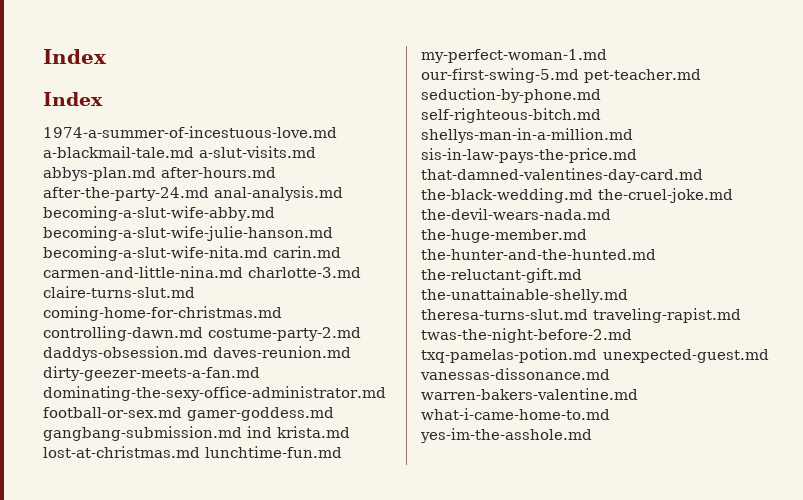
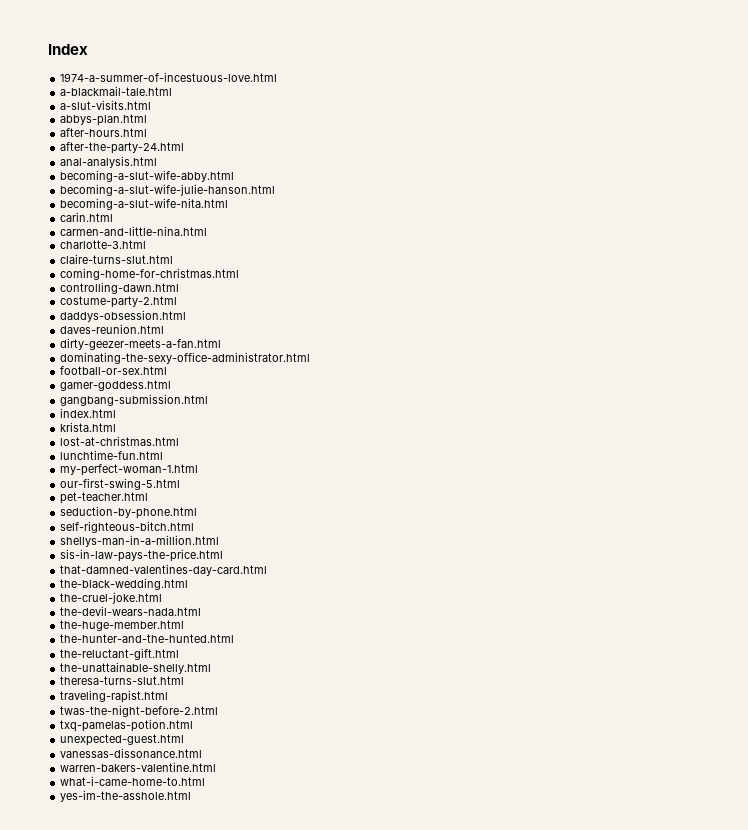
[43,49,107,64] [43,92,103,106] [43,126,337,138] [43,146,316,158] [43,167,276,181] [43,186,343,201] [43,206,275,221] [43,226,333,241] [43,246,341,261] [43,266,361,278] [43,286,195,298] [43,306,282,321] [43,326,361,341] [43,346,351,361] [43,366,260,381] [43,386,386,401] [43,407,334,421] [43,426,350,441] [43,446,342,458] [421,49,607,63] [421,68,701,83] [421,88,601,103] [421,108,601,123] [421,128,633,143] [421,148,637,163] [421,168,703,183] [421,188,733,203] [421,208,611,220] [421,229,587,243] [421,249,656,260] [421,268,582,283] [421,288,628,303] [421,308,741,323] [421,328,632,343] [421,348,769,363] [420,368,610,380] [421,388,638,400] [421,408,610,420] [420,428,592,443] Index // Index // 1974-a-summer-of-incestuous-love.md a-blackmail-tale.md a-slut-visits.md abbys-plan.md after-hours.md after-the-party-24.md anal-analysis.md becoming-a-slut-wife-abby.md becoming-a-slut-wife-julie-hanson.md becoming-a-slut-wife-nita.md carin.md carmen-and-little-nina.md charlotte-3.md claire-turns-slut.md coming-home-for-christmas.md controlling-dawn.md costume-party-2.md daddys-obsession.md daves-reunion.md dirty-geezer-meets-a-fan.md dominating-the-sexy-office-administrator.md football-or-sex.md gamer-goddess.md gangbang-submission.md ind krista.md lost-at-christmas.md lunchtime-fun.md my-perfect-woman-1.md our-first-swing-5.md pet-teacher.md seduction-by-phone.md self-righteous-bitch.md shellys-man-in-a-million.md sis-in-law-pays-the-price.md that-damned-valentines-day-card.md the-black-wedding.md the-cruel-joke.md the-devil-wears-nada.md the-huge-member.md the-hunter-and-the-hunted.md the-reluctant-gift.md the-unattainable-shelly.md theresa-turns-slut.md traveling-rapist.md twas-the-night-before-2.md txq-pamelas-potion.md unexpected-guest.md vanessas-dissonance.md warren-bakers-valentine.md what-i-came-home-to.md yes-im-the-asshole.md -> [48,44,88,55] [60,72,278,82] [60,86,173,96] [60,100,152,110] [60,114,148,126] [60,128,148,137] [60,142,185,154] [60,156,158,168] [60,170,235,182] [60,184,276,196] [60,198,229,210] [60,212,114,222] [60,226,208,236] [60,240,147,249] [60,254,174,264] [60,268,240,280] [60,282,180,294] [60,296,178,308] [60,310,187,322] [60,324,165,334] [60,338,222,350] [60,352,311,364] [60,366,168,375] [60,380,172,391] [60,394,209,406] [60,408,117,418] [60,422,117,432] [60,436,180,446] [60,450,164,460] [60,464,199,476] [60,478,181,490] [60,492,149,504] [60,506,198,519] [60,521,195,533] [60,535,220,547] [60,549,224,562] [60,564,268,576] [60,578,189,590] [60,592,163,604] [60,606,202,616] [60,620,185,631] [60,634,235,643] [60,648,180,660] [60,662,212,674] [60,676,185,685] [60,690,169,703] [60,705,219,717] [60,719,194,732] [60,734,185,746] [60,748,203,758] [60,762,217,772] [60,776,206,786] [60,790,192,802] Index // 1974-a-summer-of-incestuous-love.html // a-blackmail-tale.html // a-slut-visits.html // abbys-plan.html // after-hours.html // after-the-party-24.html // anal-analysis.html // becoming-a-slut-wife-abby.html // becoming-a-slut-wife-julie-hanson.html // becoming-a-slut-wife-nita.html // carin.html // carmen-and-little-nina.html // charlotte-3.html // claire-turns-slut.html // coming-home-for-christmas.html // controlling-dawn.html // costume-party-2.html // daddys-obsession.html // daves-reunion.html // dirty-geezer-meets-a-fan.html // dominating-the-sexy-office-administrator.html // football-or-sex.html // gamer-goddess.html // gangbang-submission.html // index.html // krista.html // lost-at-christmas.html // lunchtime-fun.html // my-perfect-woman-1.html // our-first-swing-5.html // pet-teacher.html // seduction-by-phone.html // self-righteous-bitch.html // shellys-man-in-a-million.html // sis-in-law-pays-the-price.html // that-damned-valentines-day-card.html // the-black-wedding.html // the-cruel-joke.html // the-devil-wears-nada.html // the-huge-member.html // the-hunter-and-the-hunted.html // the-reluctant-gift.html // the-unattainable-shelly.html // theresa-turns-slut.html // traveling-rapist.html // twas-the-night-before-2.html // txq-pamelas-potion.html // unexpected-guest.html // vanessas-dissonance.html // warren-bakers-valentine.html // what-i-came-home-to.html // yes-im-the-asshole.html

